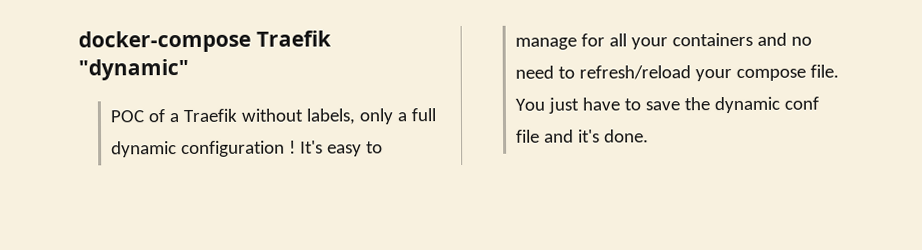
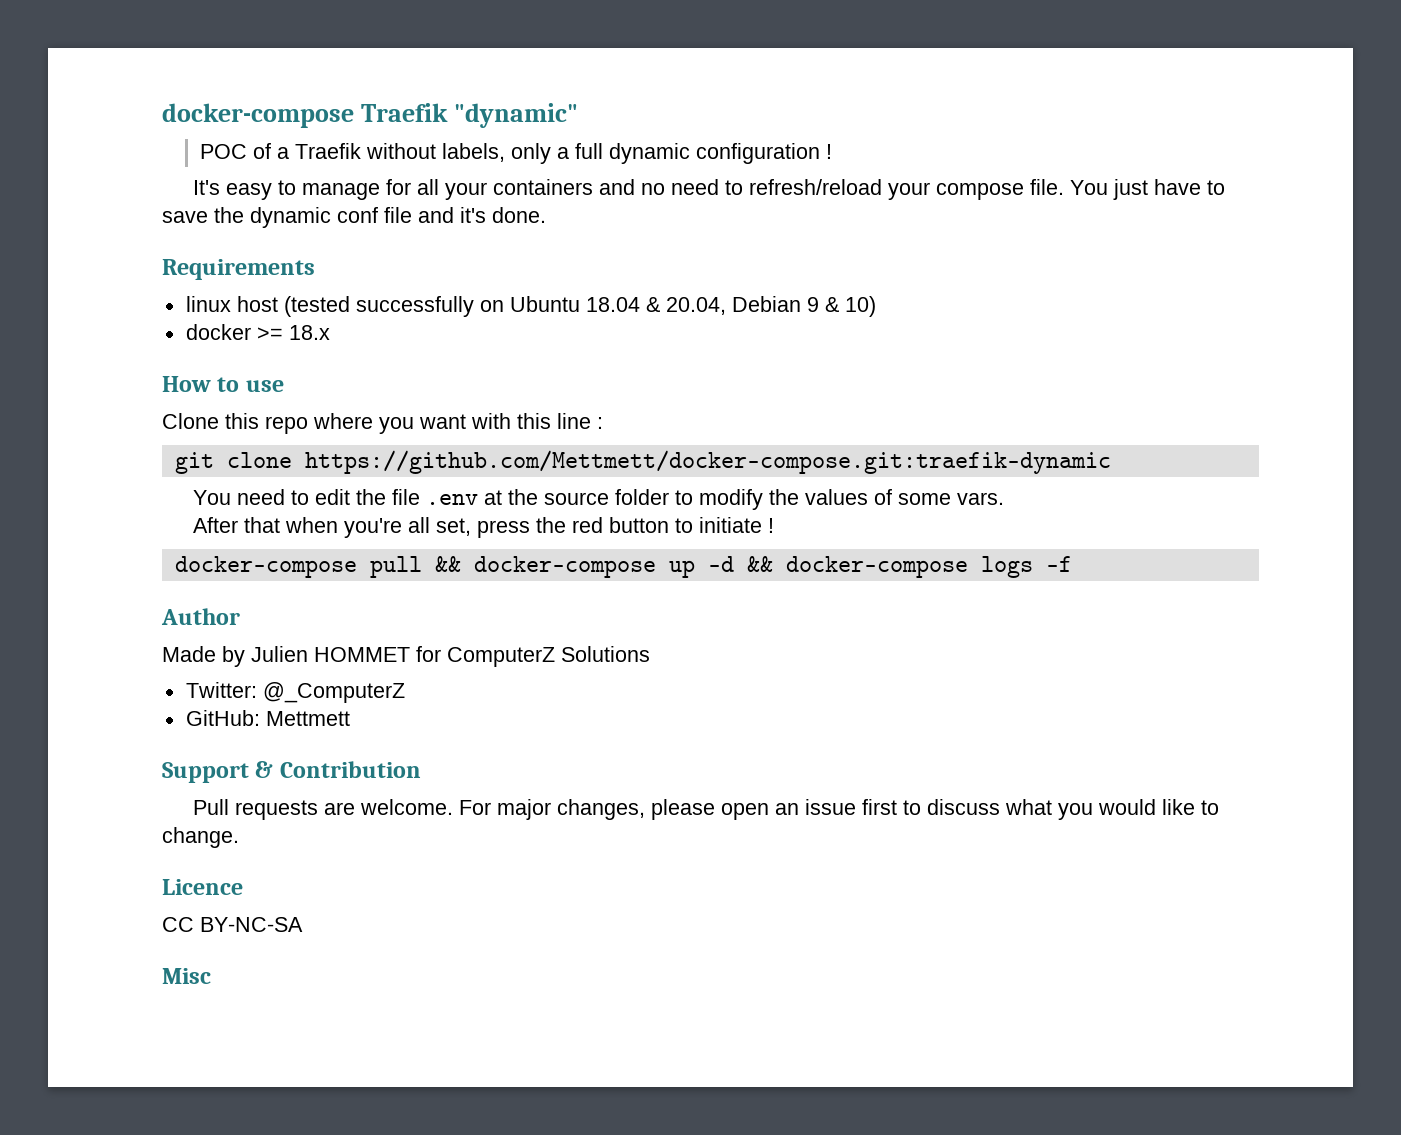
(296, 147) none -> (833, 151) //
(649, 136) none -> [162,259,315,280] [185,296,876,317] [185,324,330,340] [162,376,284,392] [162,413,603,434] [174,450,1111,474] [192,489,1004,510] [192,517,774,538] [174,556,1072,578] [161,608,240,625] [162,646,650,667] [185,682,405,703] [185,710,350,726] [162,761,421,783] [192,799,1219,820] [162,827,239,848] [162,879,243,895] [162,917,303,932] [162,968,211,984] // Requirements // linux host (tested successfully on Ubuntu 18.04 & 20.04, Debian 9 & 10) // docker >= 18.x // How to use // Clone this repo where you want with this line : // git clone https://github.com/Mettmett/docker-compose.git:traefik-dynamic // You need to edit the file .env at the source folder to modify the values of some vars. // After that when you're all set, press the red button to initiate ! // docker-compose pull && docker-compose up -d && docker-compose logs -f // Author // Made by Julien HOMMET for ComputerZ Solutions // Twitter: @_ComputerZ // GitHub: Mettmett // Support & Contribution // Pull requests are welcome. For major changes, please open an issue first to discuss what you would like to change. // Licence // CC BY-NC-SA // Misc

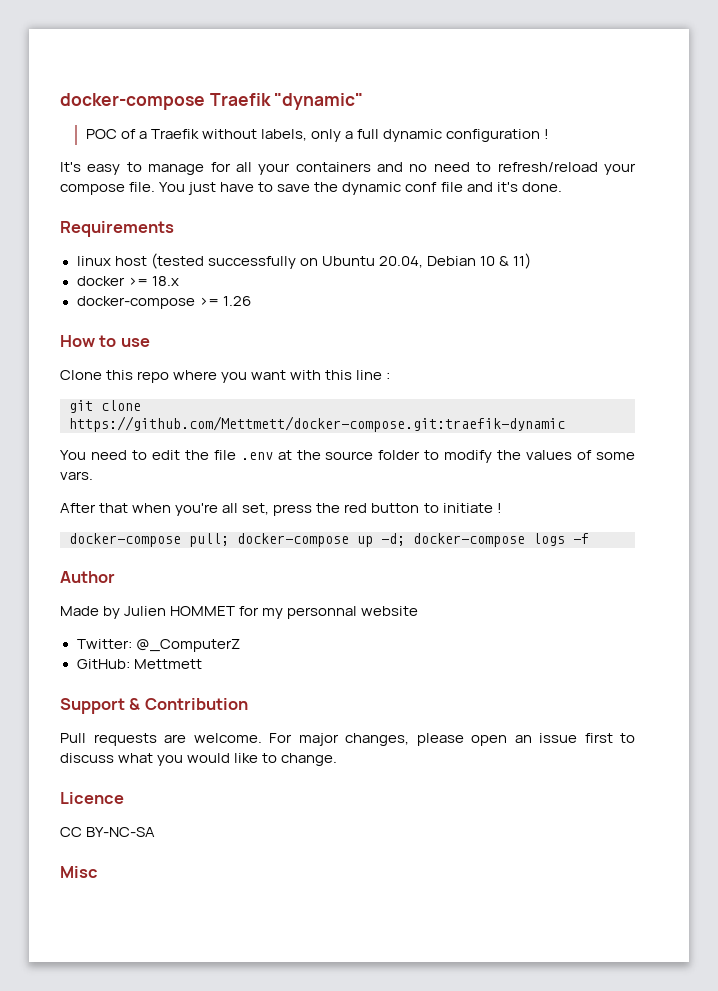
[585,296,876,317] 18.04 & 20.04, Debian 9 & 10) -> [378,253,532,269] 20.04, Debian 10 & 11)
(330, 332) none -> [76,296,251,309] // docker-compose >= 1.26
[369,556,773,578] pull && docker-compose up -d && -> [189,533,405,547] pull; docker-compose up -d;
[447,646,650,667] ComputerZ Solutions -> [262,606,419,619] my personnal website

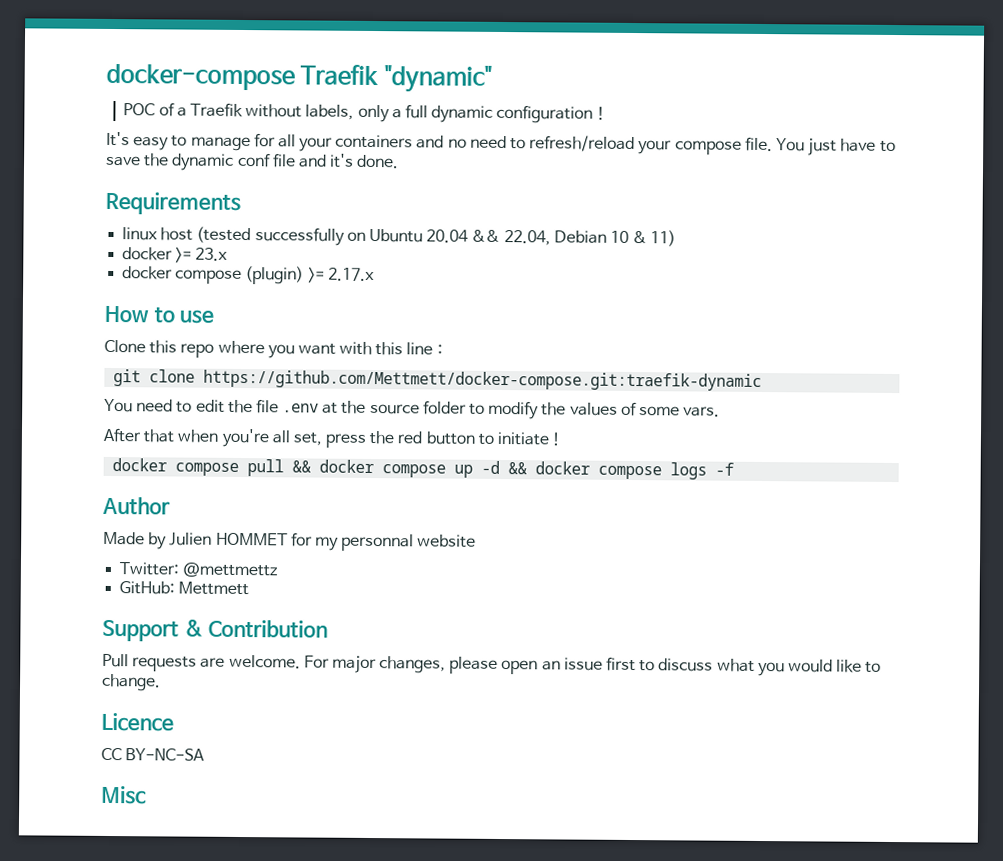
[378,256,423,268] 20.04, -> [426,229,551,246] 20.04 && 22.04,
[151,276,179,286] [76,296,251,309] 18.x // docker-compose >= 1.26 -> [195,247,229,261] [122,266,375,285] 23.x // docker compose (plugin) >= 2.17.x
[69,533,525,547] docker-compose pull; docker-compose up -d; docker-compose -> [112,458,663,480] docker compose pull && docker compose up -d && docker compose
[135,639,240,652] @_ComputerZ -> [182,562,279,578] @mettmettz

